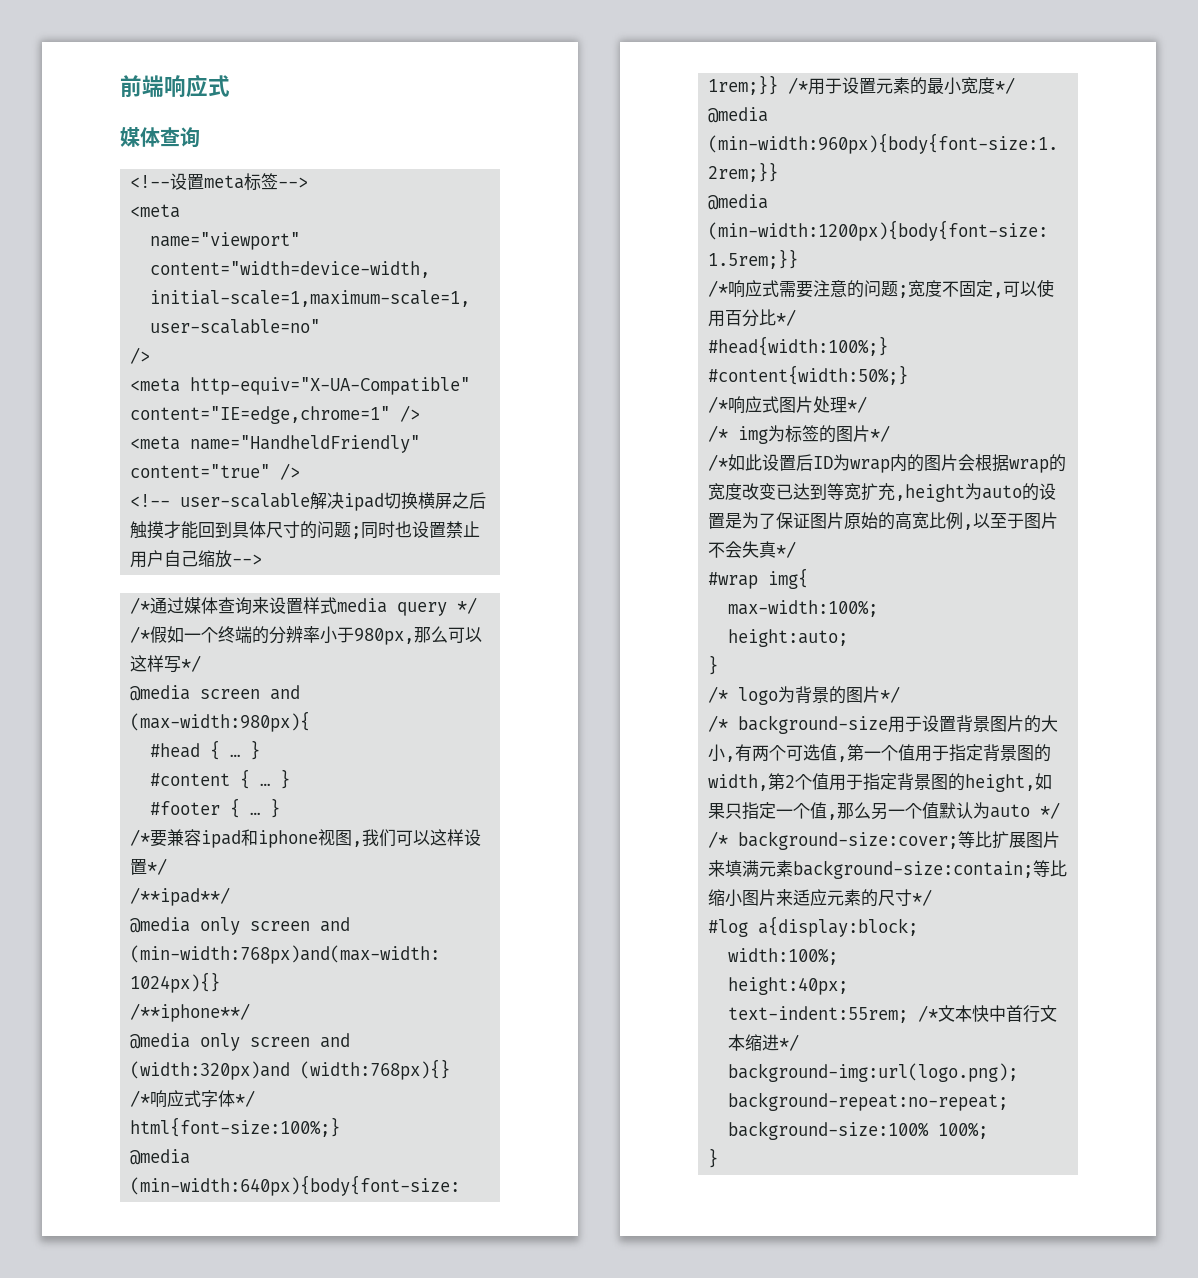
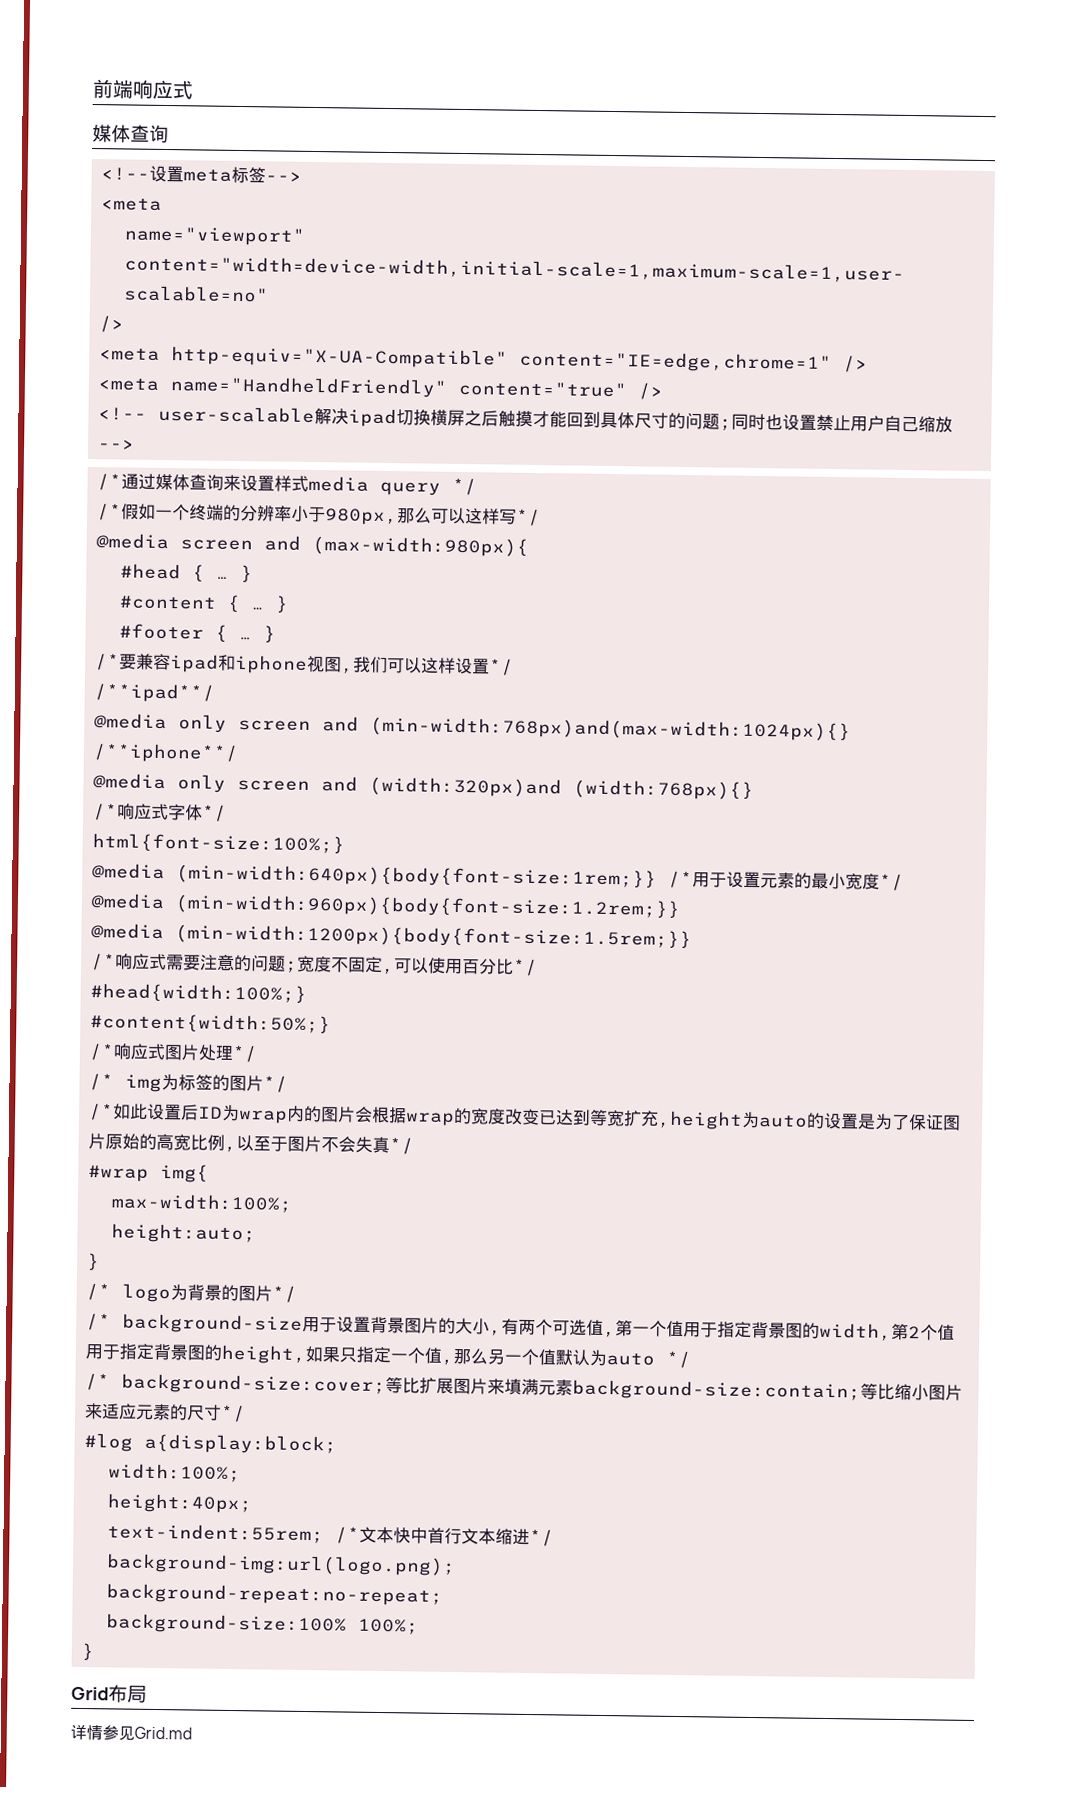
(719, 1158) none -> [71,1684,147,1703] [70,1724,192,1741] // Grid布局 // 详情参见Grid.md

